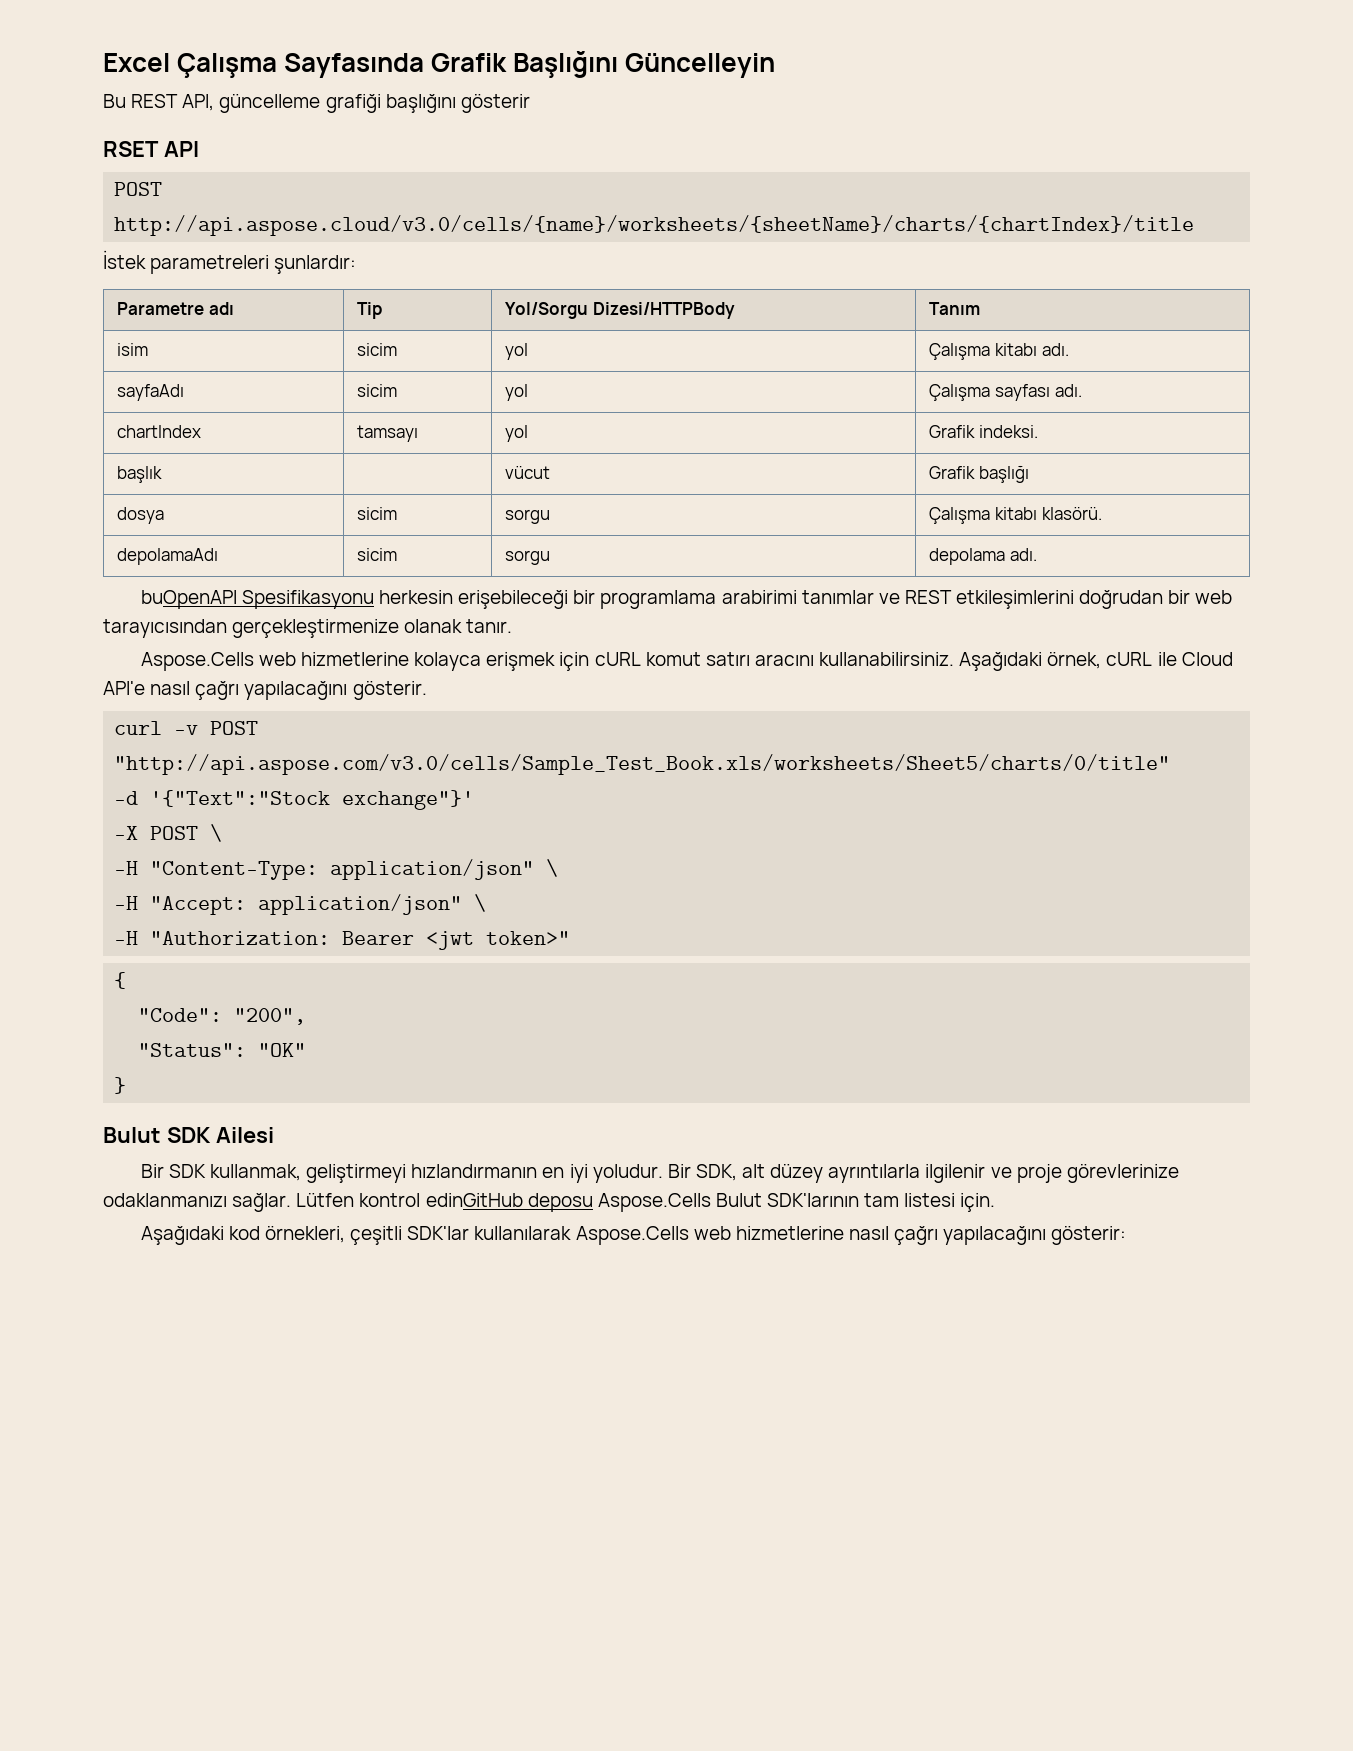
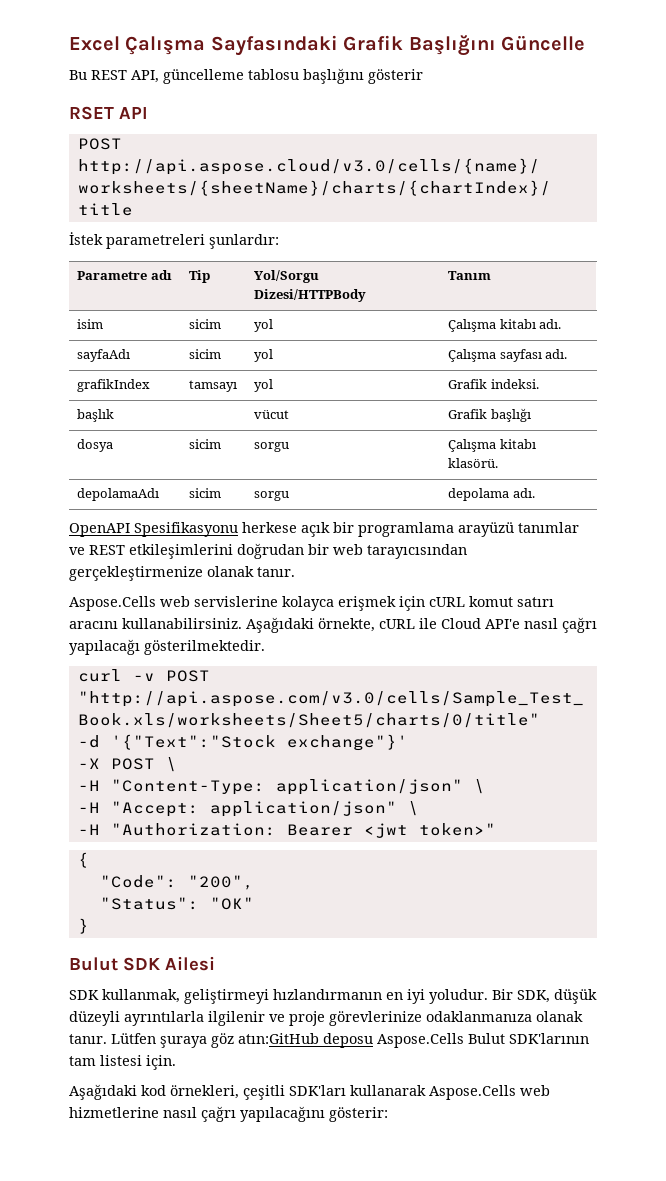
[284,53,425,78] Sayfasında -> [210,35,338,56] Sayfasındaki
[625,53,776,78] Güncelleyin -> [500,35,585,51] Güncelle
[325,94,381,113] grafiği -> [248,69,299,80] tablosu
[117,425,202,438] chartIndex -> [77,379,151,392] grafikIndex
[140,590,569,609] buOpenAPI Spesifikasyonu herkesin erişebileceği -> [69,522,330,537] OpenAPI Spesifikasyonu herkese açık
[721,590,797,604] arabirimi -> [458,522,514,537] arayüzü
[300,652,409,666] hizmetlerine -> [194,596,278,607] servislerine
[1047,652,1102,669] örnek, -> [318,618,375,632] örnekte,
[244,681,427,700] yapılacağını gösterir. -> [69,639,265,655] yapılacağı gösterilmektedir.
[140,1164,164,1178] Bir -> (215, 963) none
[742,1164,824,1183] alt düzey -> [554,989,597,1004] [69,1011,120,1026] düşük düzeyli
[103,1193,523,1212] odaklanmanızı sağlar. Lütfen kontrol edinGitHub -> [426,1011,583,1022] [69,1033,319,1048] odaklanmanıza olanak tanır. Lütfen şuraya göz atın:GitHub
[407,1226,572,1240] SDK'lar kullanılarak -> [289,1085,426,1096] SDK'ları kullanarak

